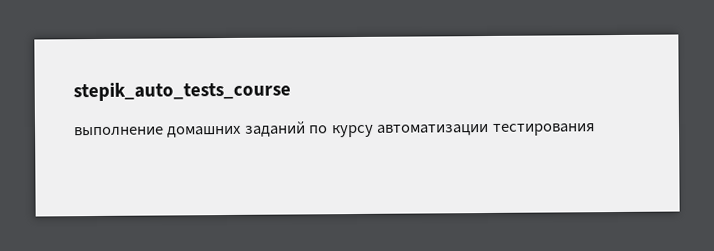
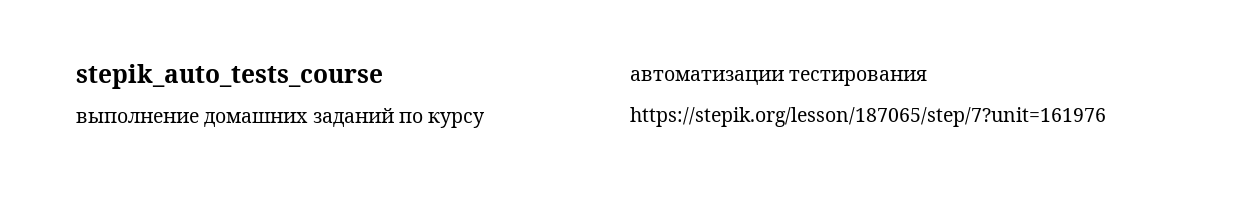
(596, 129) none -> [630,107,1106,127] // https://stepik.org/lesson/187065/step/7?unit=161976

